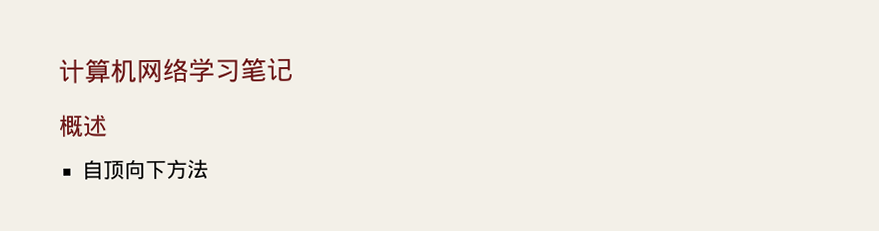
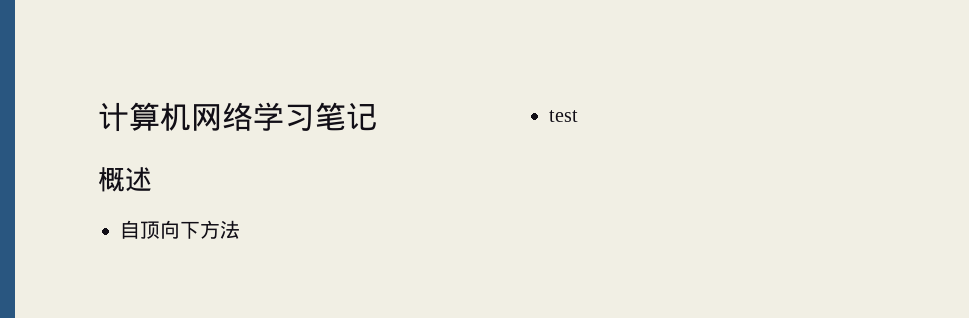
(209, 169) none -> [549,110,578,122] // test

